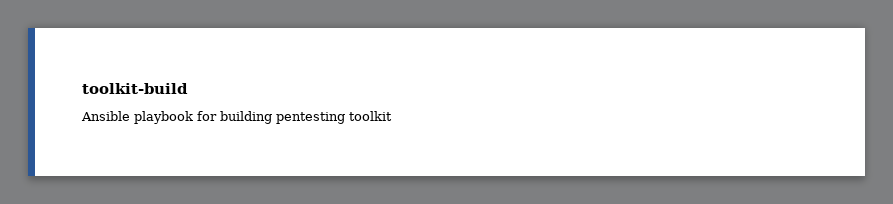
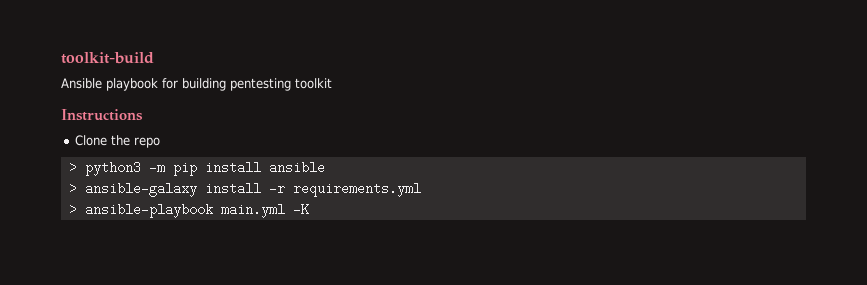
(392, 116) none -> [61,109,143,121] [75,135,161,148] [68,161,325,176] [68,182,421,197] [68,203,309,218] // Instructions // Clone the repo // > python3 -m pip install ansible // > ansible-galaxy install -r requirements.yml // > ansible-playbook main.yml -K

